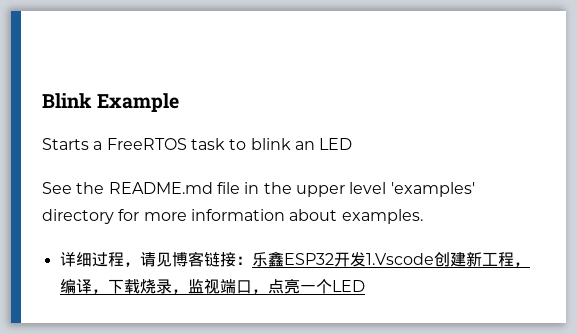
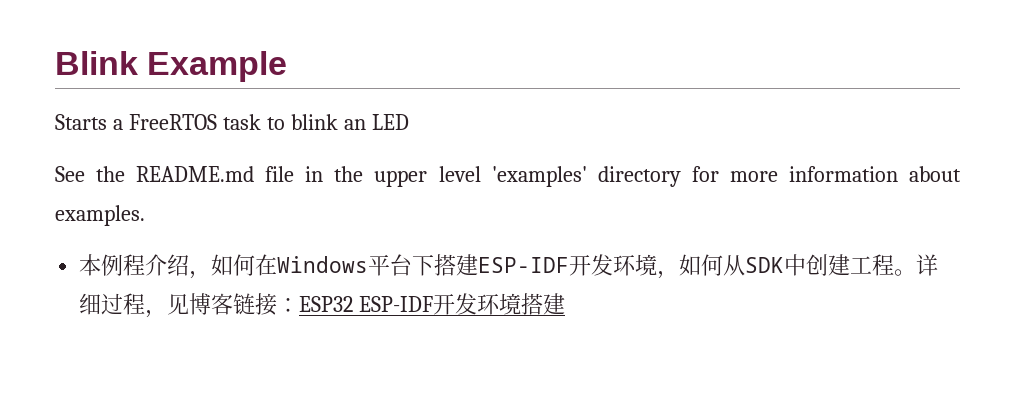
(423, 216) none -> [79,254,917,279] 本例程介绍，如何在Windows平台下搭建ESP-IDF开发环境，如何从SDK中创建工程。
[139,252,156,267] 请 -> (168, 314) none
[251,251,530,267] [59,278,365,294] 乐鑫ESP32开发1.Vscode创建新工程，编译，下载烧录，监视端口，点亮一个LED -> [299,293,566,315] ESP32 ESP-IDF开发环境搭建

